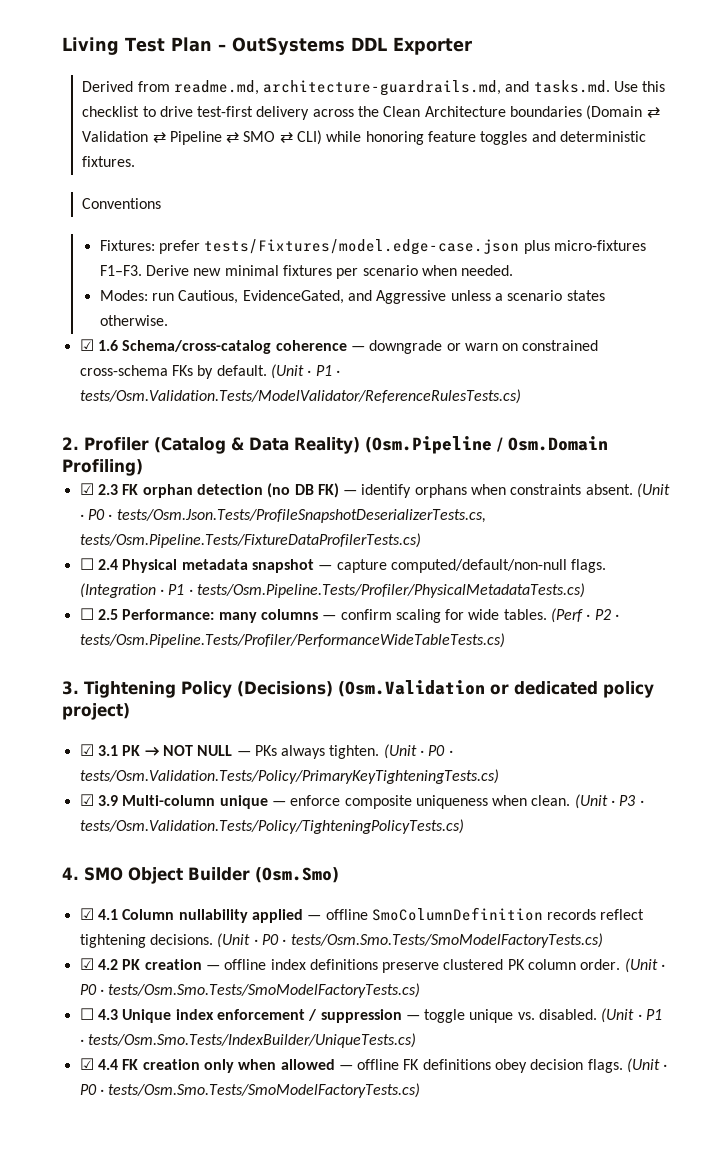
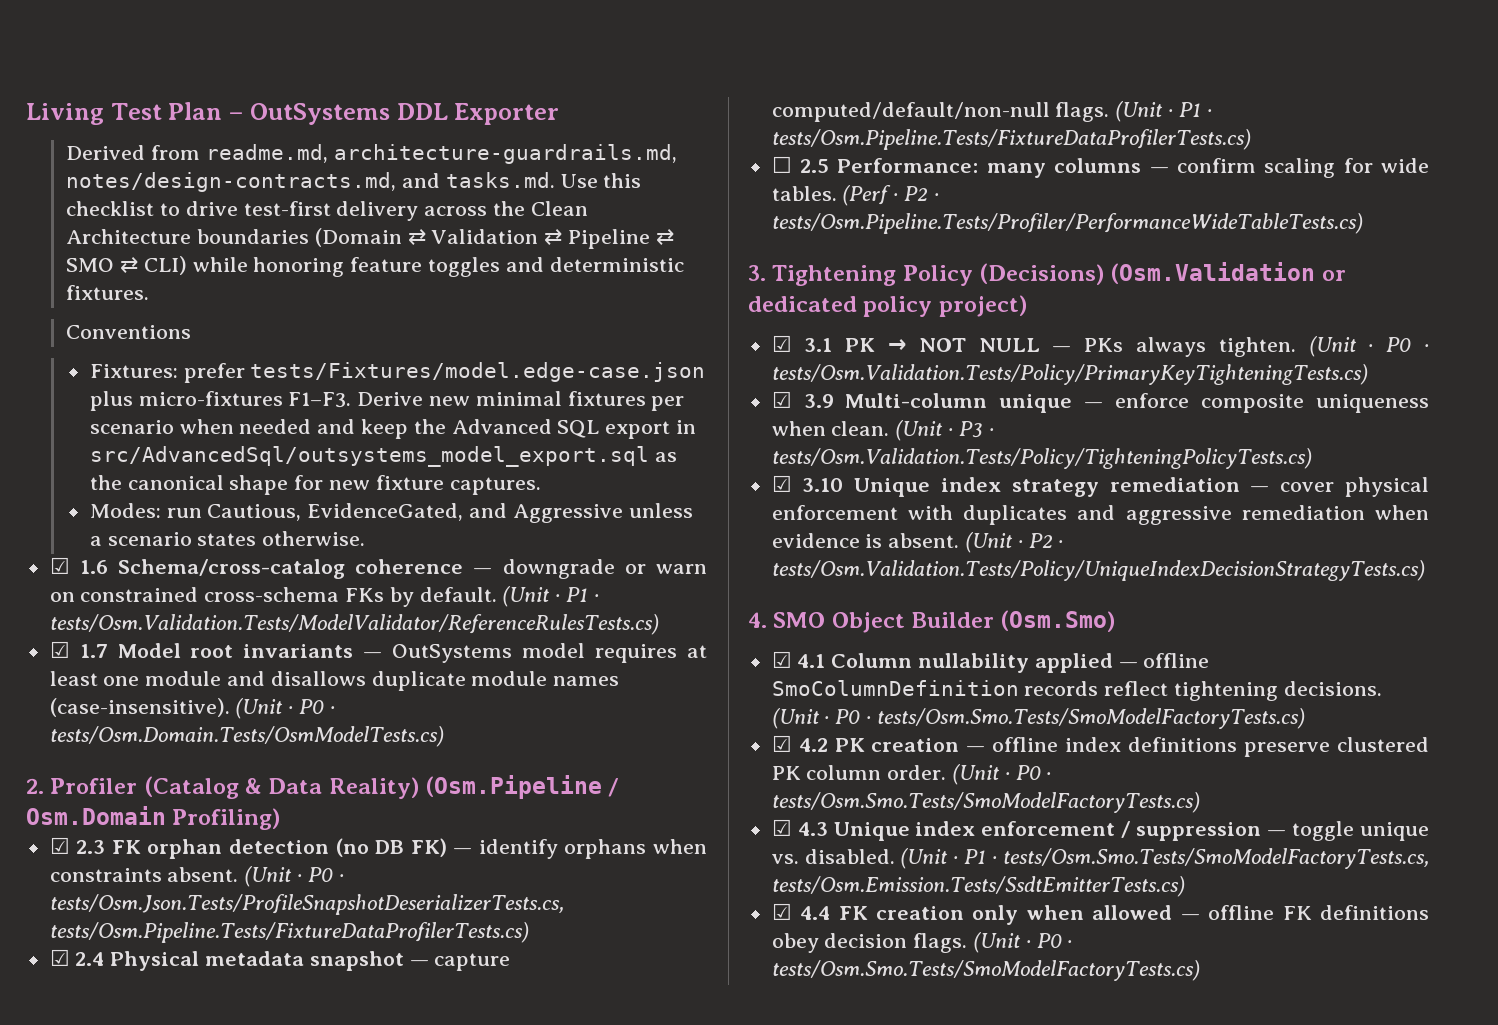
(502, 88) none -> [66,172,397,192] notes/design-contracts.md,
[461,265,514,276] needed. -> [239,419,697,439] [89,446,677,467] [89,475,541,495] needed and keep the Advanced SQL export in src/AdvancedSql/outsystems_model_export.sql as the canonical shape for new fixture captures.
(521, 396) none -> [49,641,708,663] [49,671,620,691] [49,698,335,719] [49,726,444,747] // ☑ 1.7 Model root invariants — OutSystems model requires at least one module and disallows duplicate module names (case-insensitive). (Unit · P0 · tests/Osm.Domain.Tests/OsmModelTests.cs)
[79,558,94,570] ☐ -> [49,949,70,966] ☑
[79,583,585,598] (Integration · P1 · tests/Osm.Pipeline.Tests/Profiler/PhysicalMetadataTests.cs) -> [1115,101,1212,122] [771,129,1251,150] (Unit · P1 · tests/Osm.Pipeline.Tests/FixtureDataProfilerTests.cs)
(464, 826) none -> [771,475,1429,497] [771,505,1429,525] [771,532,1064,553] [771,560,1425,581] // ☑ 3.10 Unique index strategy remediation — cover physical enforcement with duplicates and aggressive remediation when evidence is absent. (Unit · P2 · tests/Osm.Validation.Tests/Policy/UniqueIndexDecisionStrategyTests.cs)
[79,1008,94,1020] ☐ -> [771,819,792,836] ☑
[87,1033,416,1048] tests/Osm.Smo.Tests/IndexBuilder/UniqueTests.cs) -> [1003,848,1430,869] [771,876,1185,897] tests/Osm.Smo.Tests/SmoModelFactoryTests.cs, tests/Osm.Emission.Tests/SsdtEmitterTests.cs)

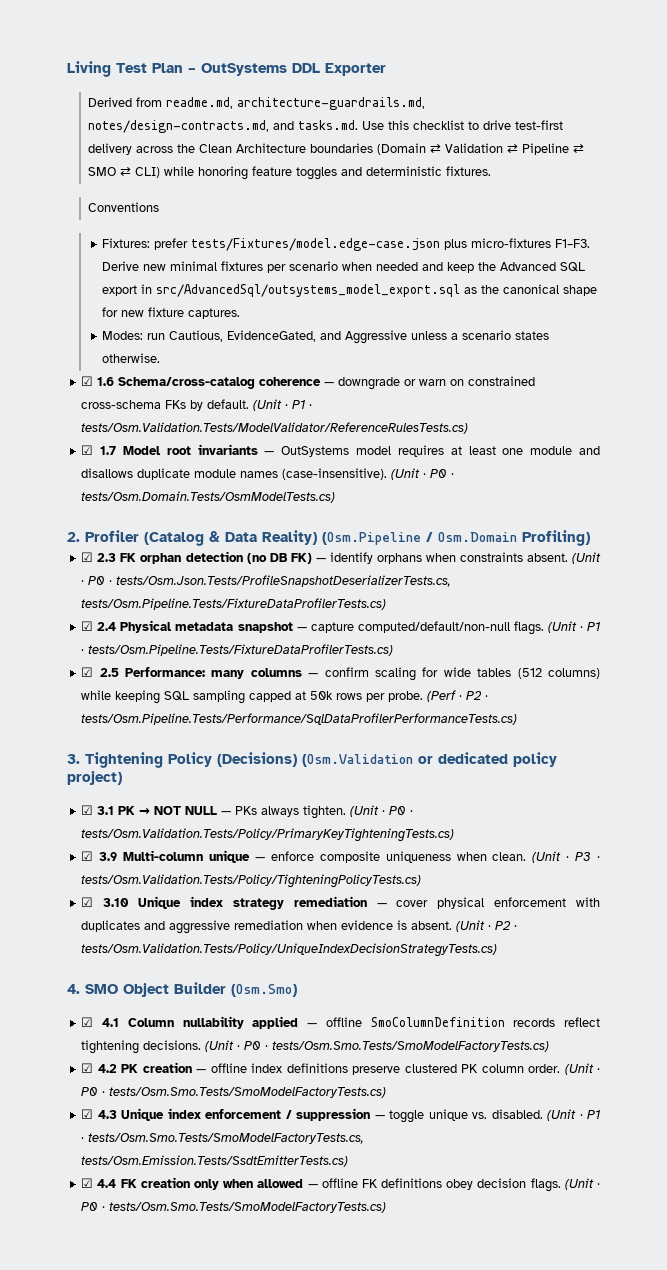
[771,156,792,173] ☐ -> [81,667,94,677] ☑
[771,186,837,201] tables. -> [477,668,600,679] [81,690,424,704] tables (512 columns) while keeping SQL sampling capped at 50k rows per probe.
[771,213,1363,234] tests/Osm.Pipeline.Tests/Profiler/PerformanceWideTableTests.cs) -> [81,713,518,725] tests/Osm.Pipeline.Tests/Performance/SqlDataProfilerPerformanceTests.cs)

